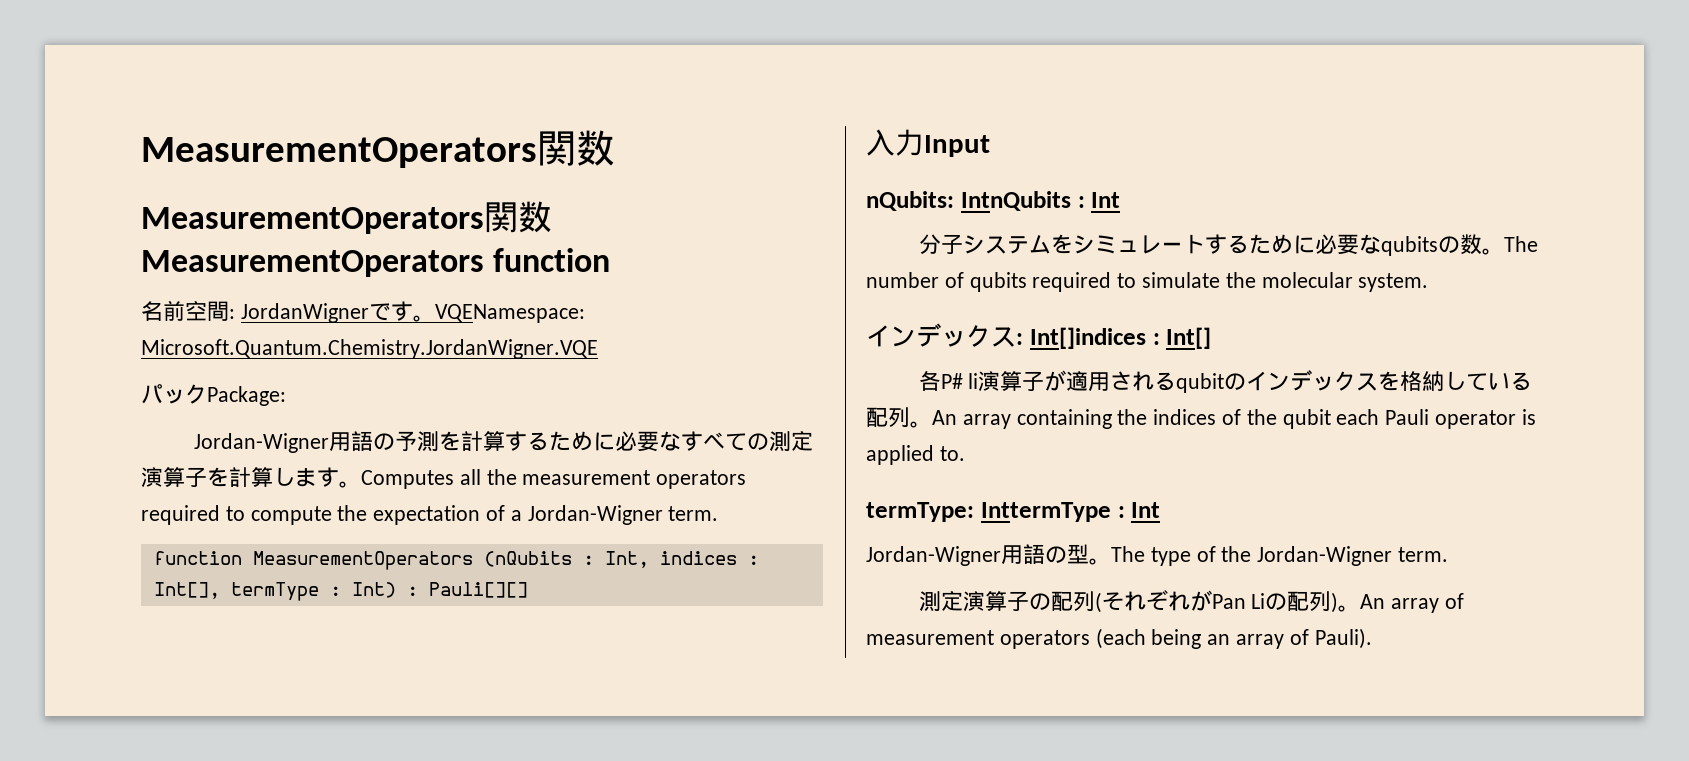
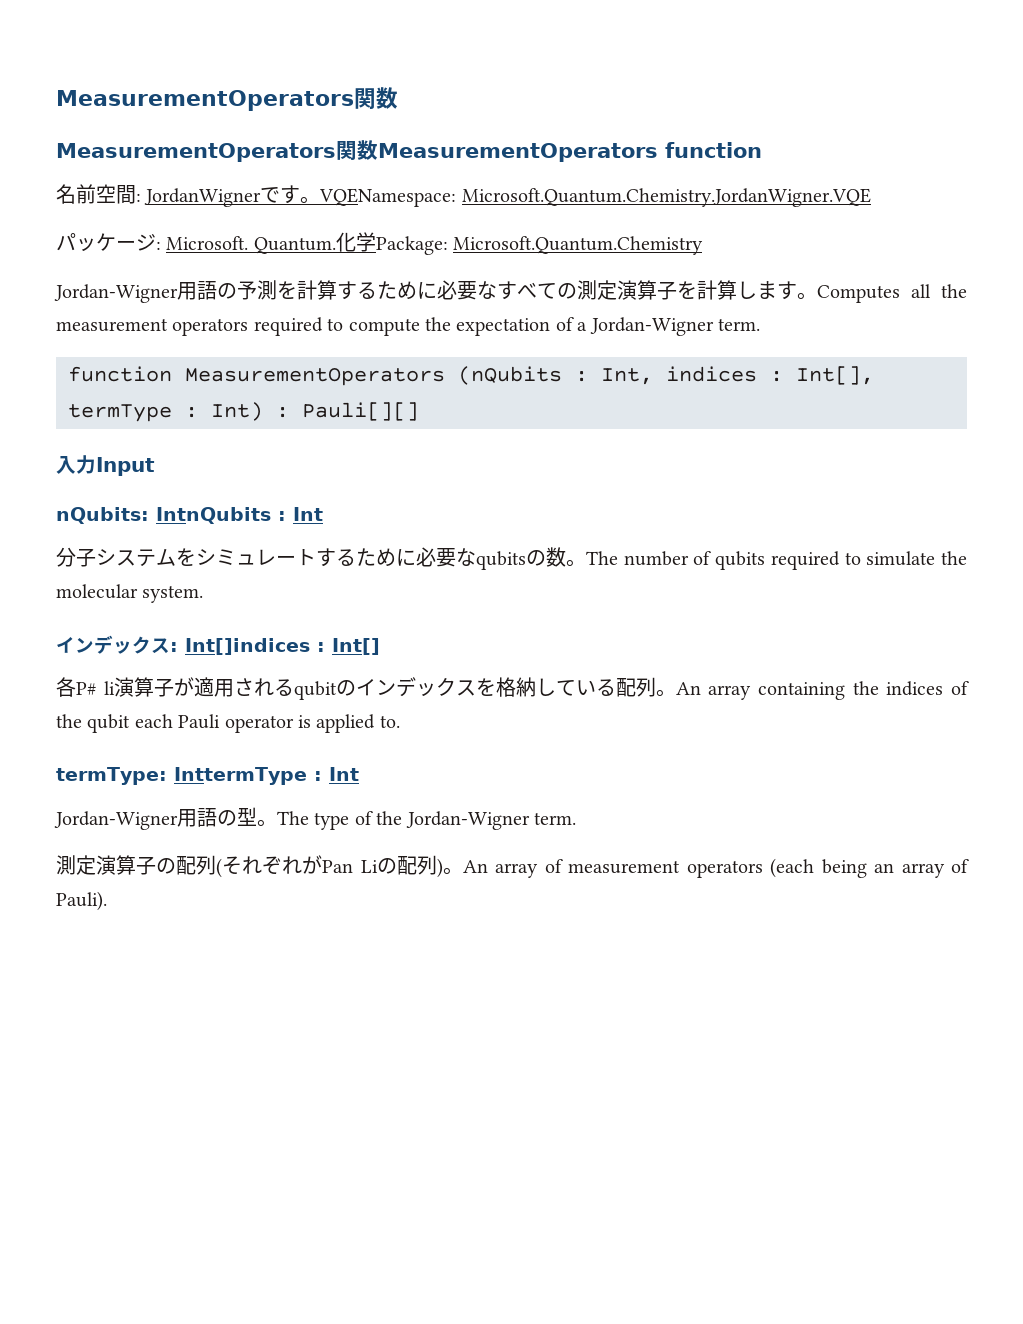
[185,384,207,404] ク -> [96,232,376,254] ケージ: Microsoft. Quantum.化学
(286, 396) none -> [453,236,704,255] Microsoft.Quantum.Chemistry

